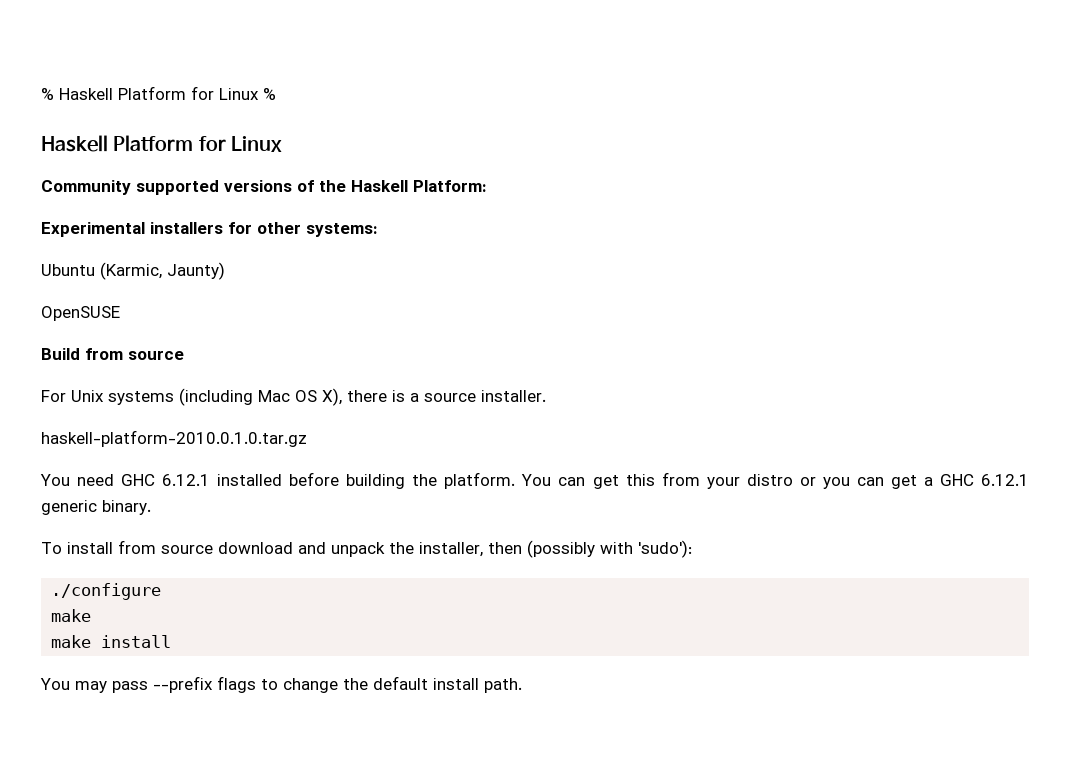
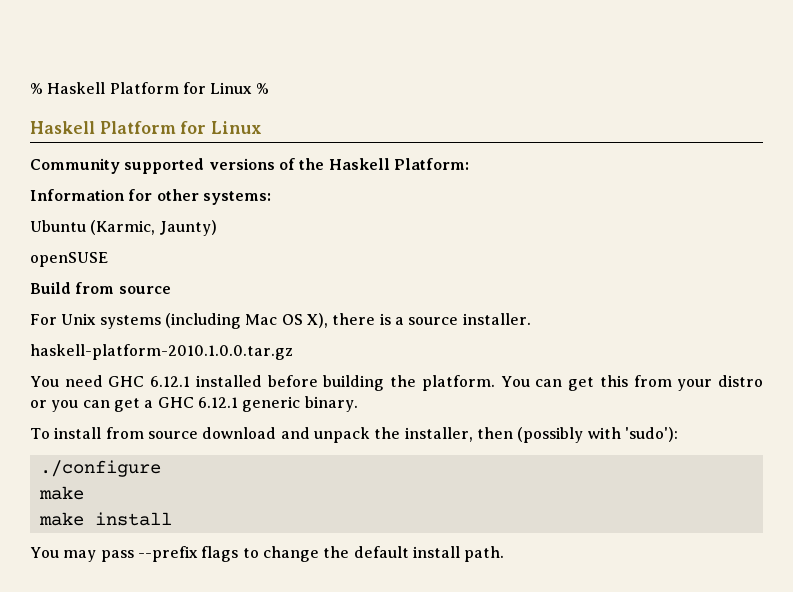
[41,222,223,237] Experimental installers -> [30,189,125,201] Information
[41,306,120,321] OpenSUSE -> [30,252,108,267] openSUSE
[41,430,307,447] haskell-platform-2010.0.1.0.tar.gz -> [30,344,293,360] haskell-platform-2010.1.0.0.tar.gz

